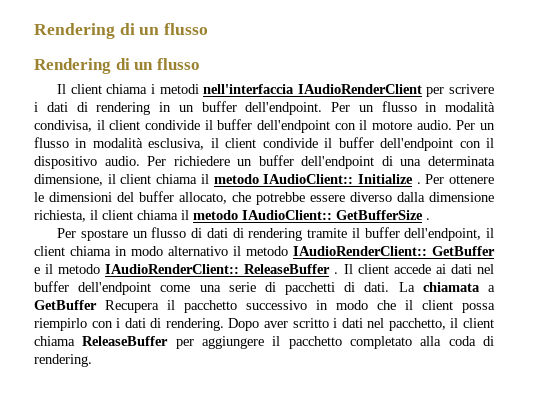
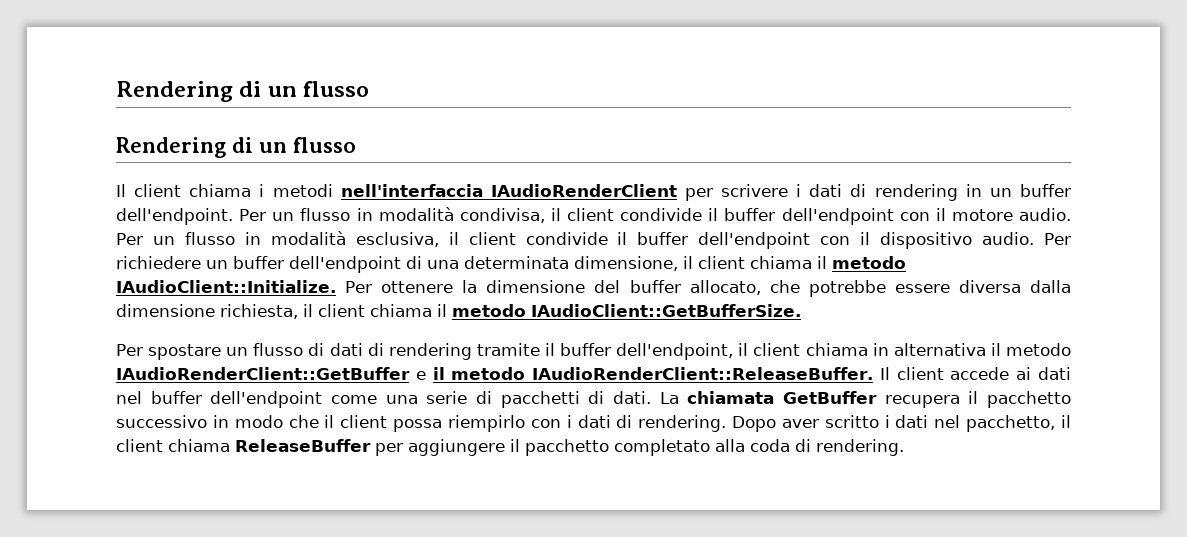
[263,174,494,184] [34,192,112,202] IAudioClient:: Initialize . Per ottenere le dimensioni -> [116,280,586,293] IAudioClient::Initialize. Per ottenere la dimensione
[350,192,392,202] diverso -> [958,280,1021,293] diversa
[242,210,430,220] IAudioClient:: GetBufferSize . -> [531,304,801,317] IAudioClient::GetBufferSize.
[131,246,495,256] [34,264,339,274] modo alternativo il metodo IAudioRenderClient:: GetBuffer e il metodo IAudioRenderClient:: ReleaseBuffer . -> [893,343,1071,356] [116,367,874,380] alternativa il metodo IAudioRenderClient::GetBuffer e il metodo IAudioRenderClient::ReleaseBuffer.
[488,285,496,292] [34,300,159,313] a GetBuffer Recupera -> [783,391,960,408] GetBuffer recupera

